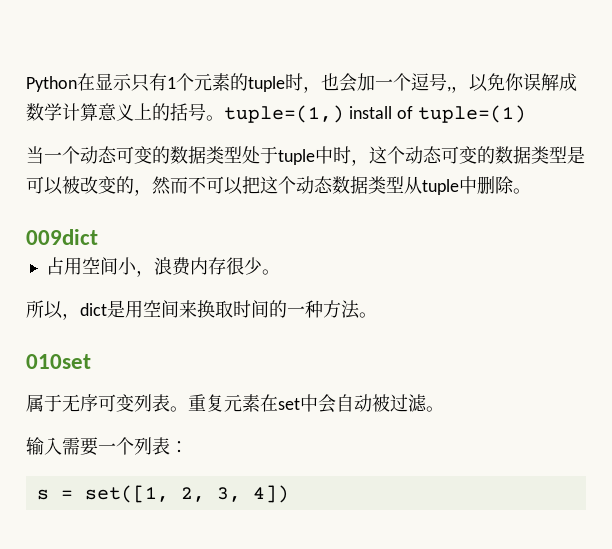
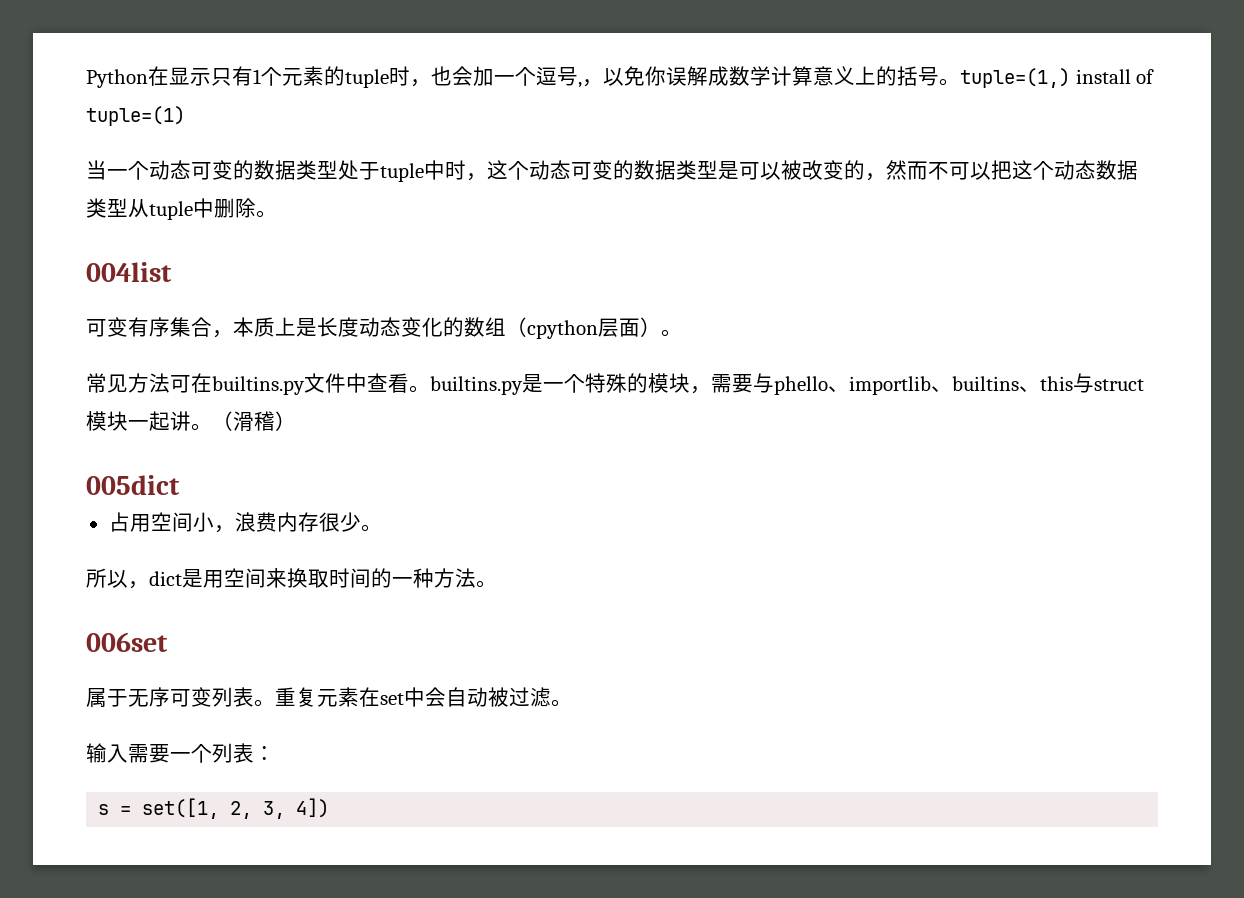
[26,229,98,245] 009dict -> [86,262,172,282] [86,317,682,339] [86,373,1144,395] [86,411,296,431] [86,475,180,495] 004list // 可变有序集合，本质上是长度动态变化的数组（cpython层面）。 // 常见方法可在builtins.py文件中查看。builtins.py是一个特殊的模块，需要与phello、importlib、builtins、this与struct模块一起讲。（滑稽） // 005dict
[26,354,91,369] 010set -> [86,632,168,652] 006set

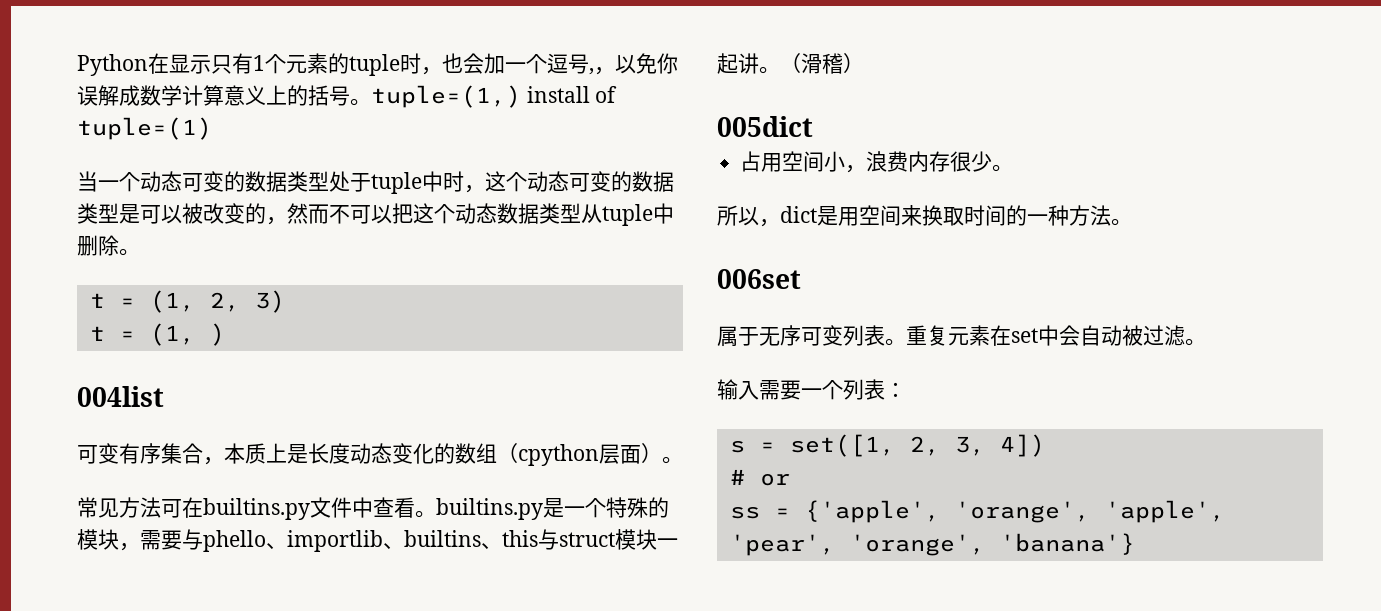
(277, 214) none -> [89,290,285,313] [89,323,225,346] // t = (1, 2, 3) // t = (1, )
(330, 808) none -> [729,469,790,486] [729,500,1225,523] [729,533,1135,556] // # or // ss = {'apple', 'orange', 'apple', 'pear', 'orange', 'banana'}

